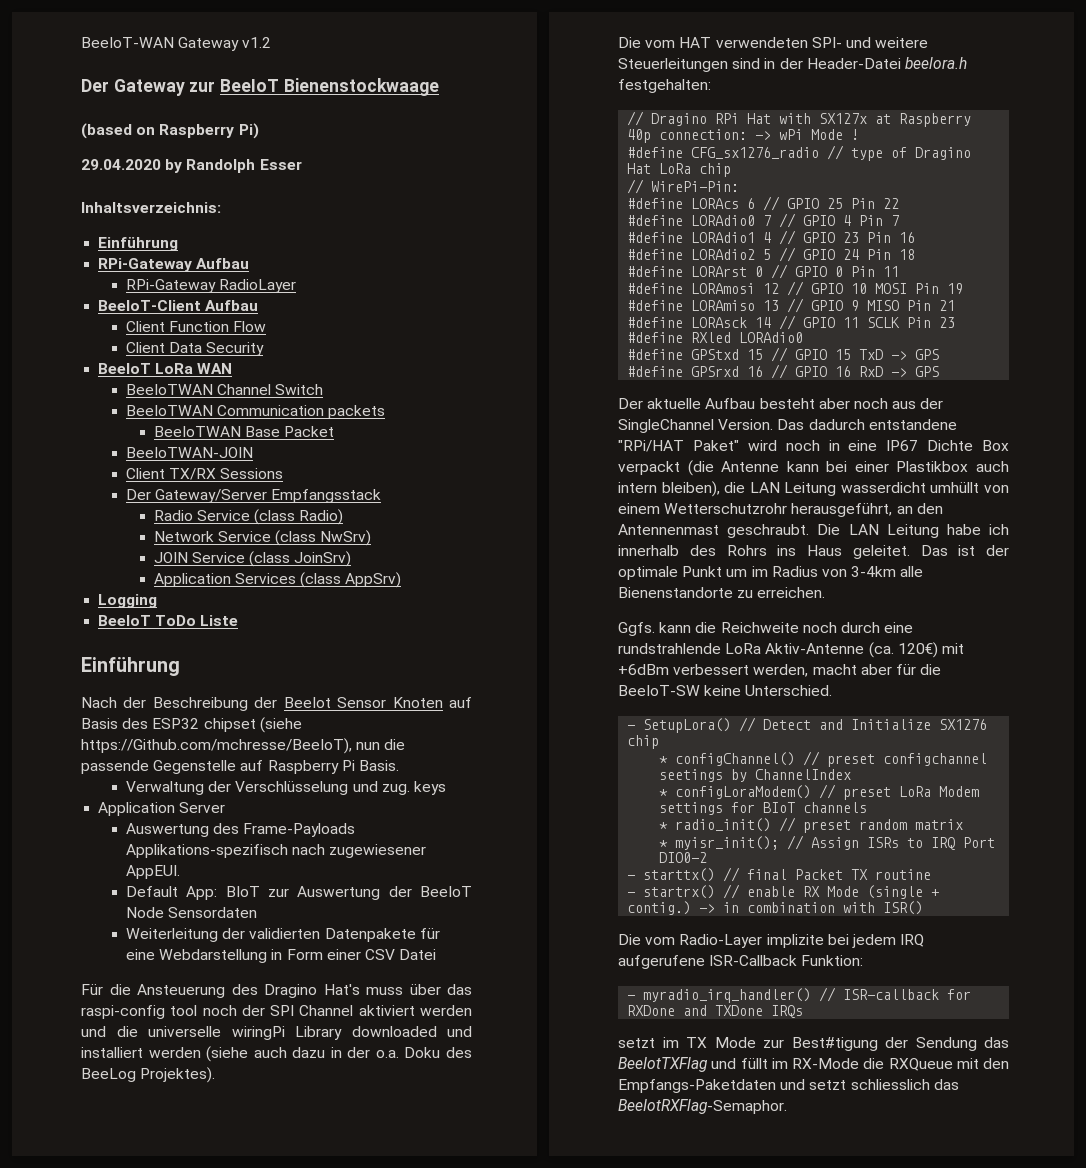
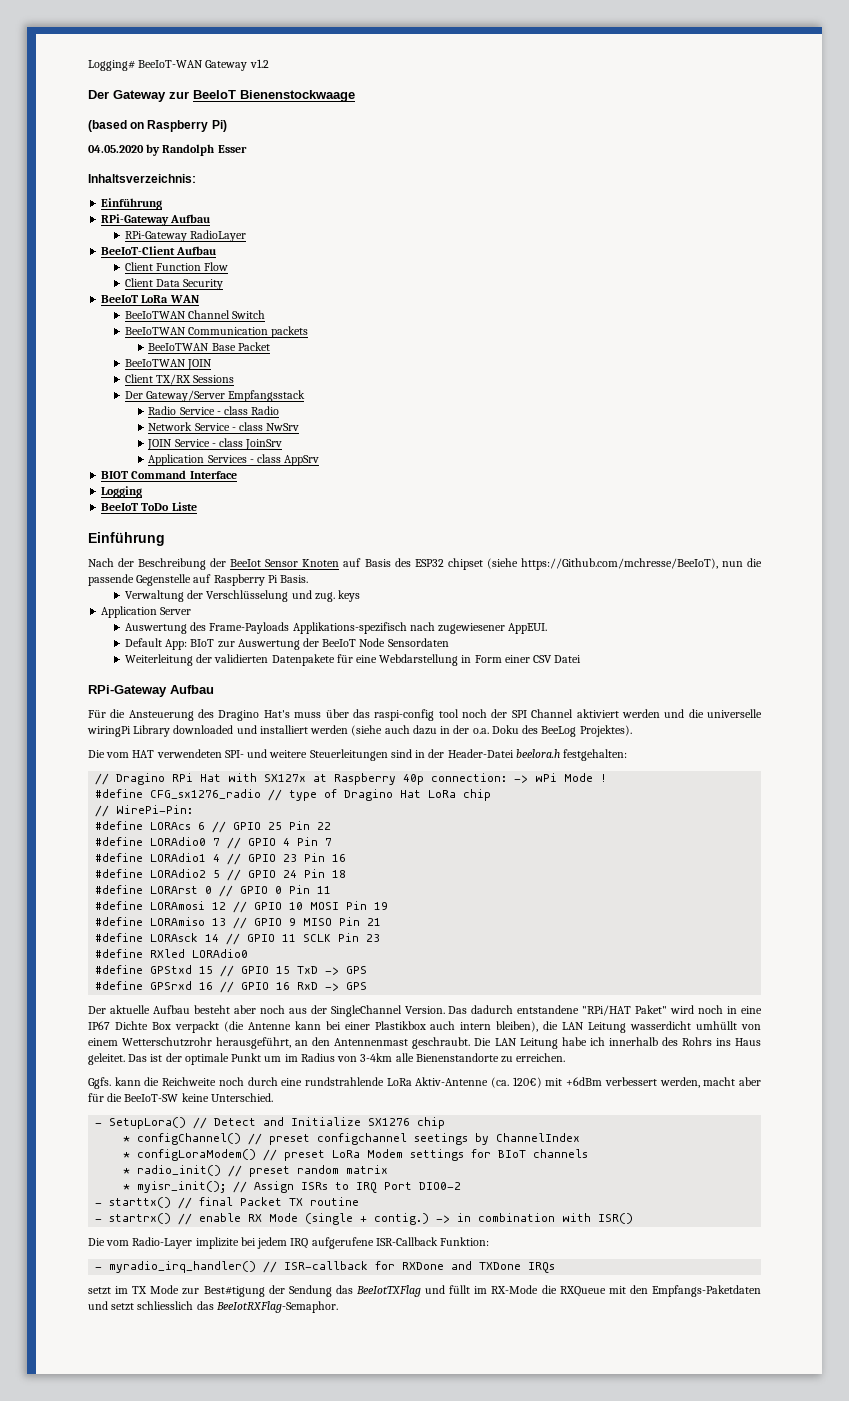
(81, 42) none -> [88,60,135,71] Logging#
[81,159,161,170] 29.04.2020 -> [88,145,144,153] 04.05.2020
[125,447,253,458] BeeIoTWAN-JOIN -> [124,359,213,370] BeeIoTWAN JOIN
[254,509,344,525] (class Radio) -> [216,406,280,415] - class Radio
[275,530,372,546] (class NwSrv) -> [231,422,300,431] - class NwSrv
[249,551,352,567] (class JoinSrv) -> [211,438,283,450] - class JoinSrv
[300,572,402,588] (class AppSrv) -> [249,454,320,466] [101,470,237,479] - class AppSrv // BIOT Command Interface
(437, 954) none -> [88,685,214,697] // RPi-Gateway Aufbau

